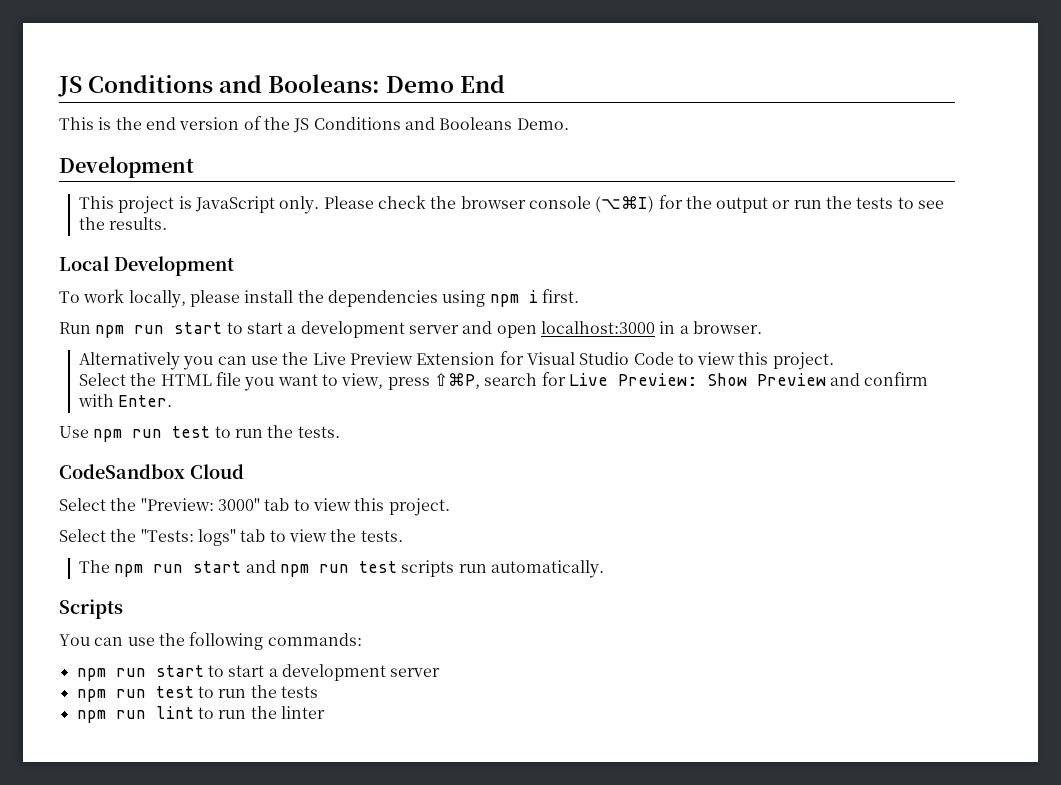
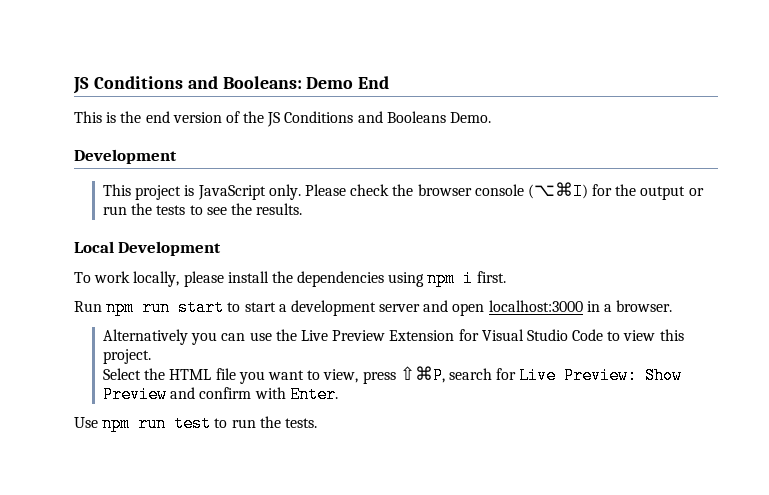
[59,464,244,479] [59,498,450,516] [59,529,403,546] [78,560,604,578] [59,599,123,619] [59,632,362,650] [76,664,441,681] [76,685,318,702] [76,706,325,723] // CodeSandbox Cloud // Select the "Preview: 3000" tab to view this project. // Select the "Tests: logs" tab to view the tests. // The npm run start and npm run test scripts run automatically. // Scripts // You can use the following commands: // npm run start to start a development server // npm run test to run the tests // npm run lint to run the linter -> (317, 423) none

